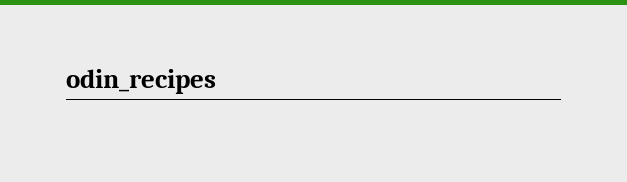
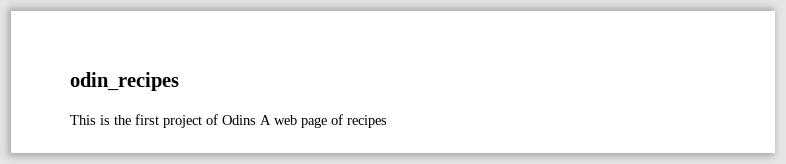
(216, 81) none -> [70,114,387,128] // This is the first project of Odins A web page of recipes

